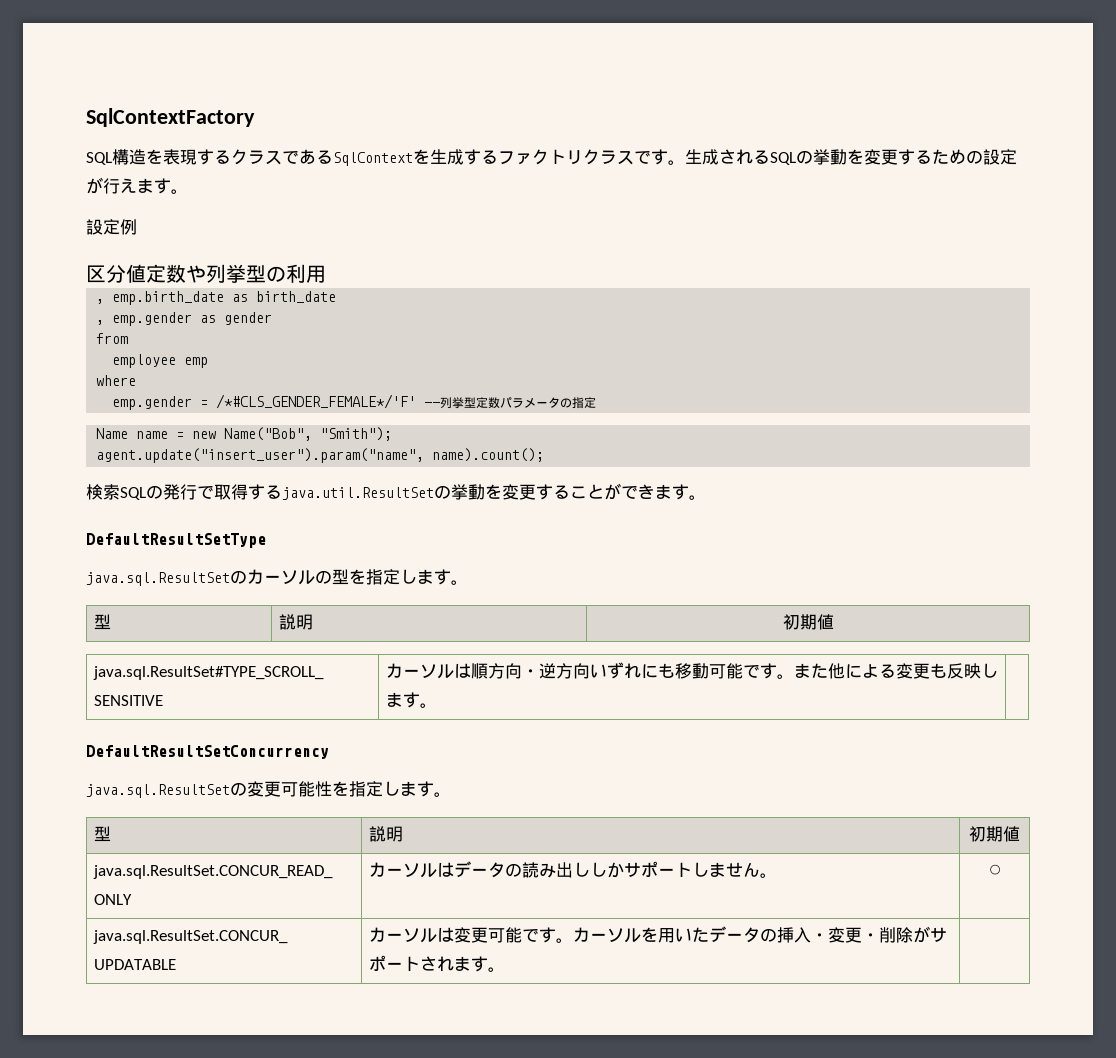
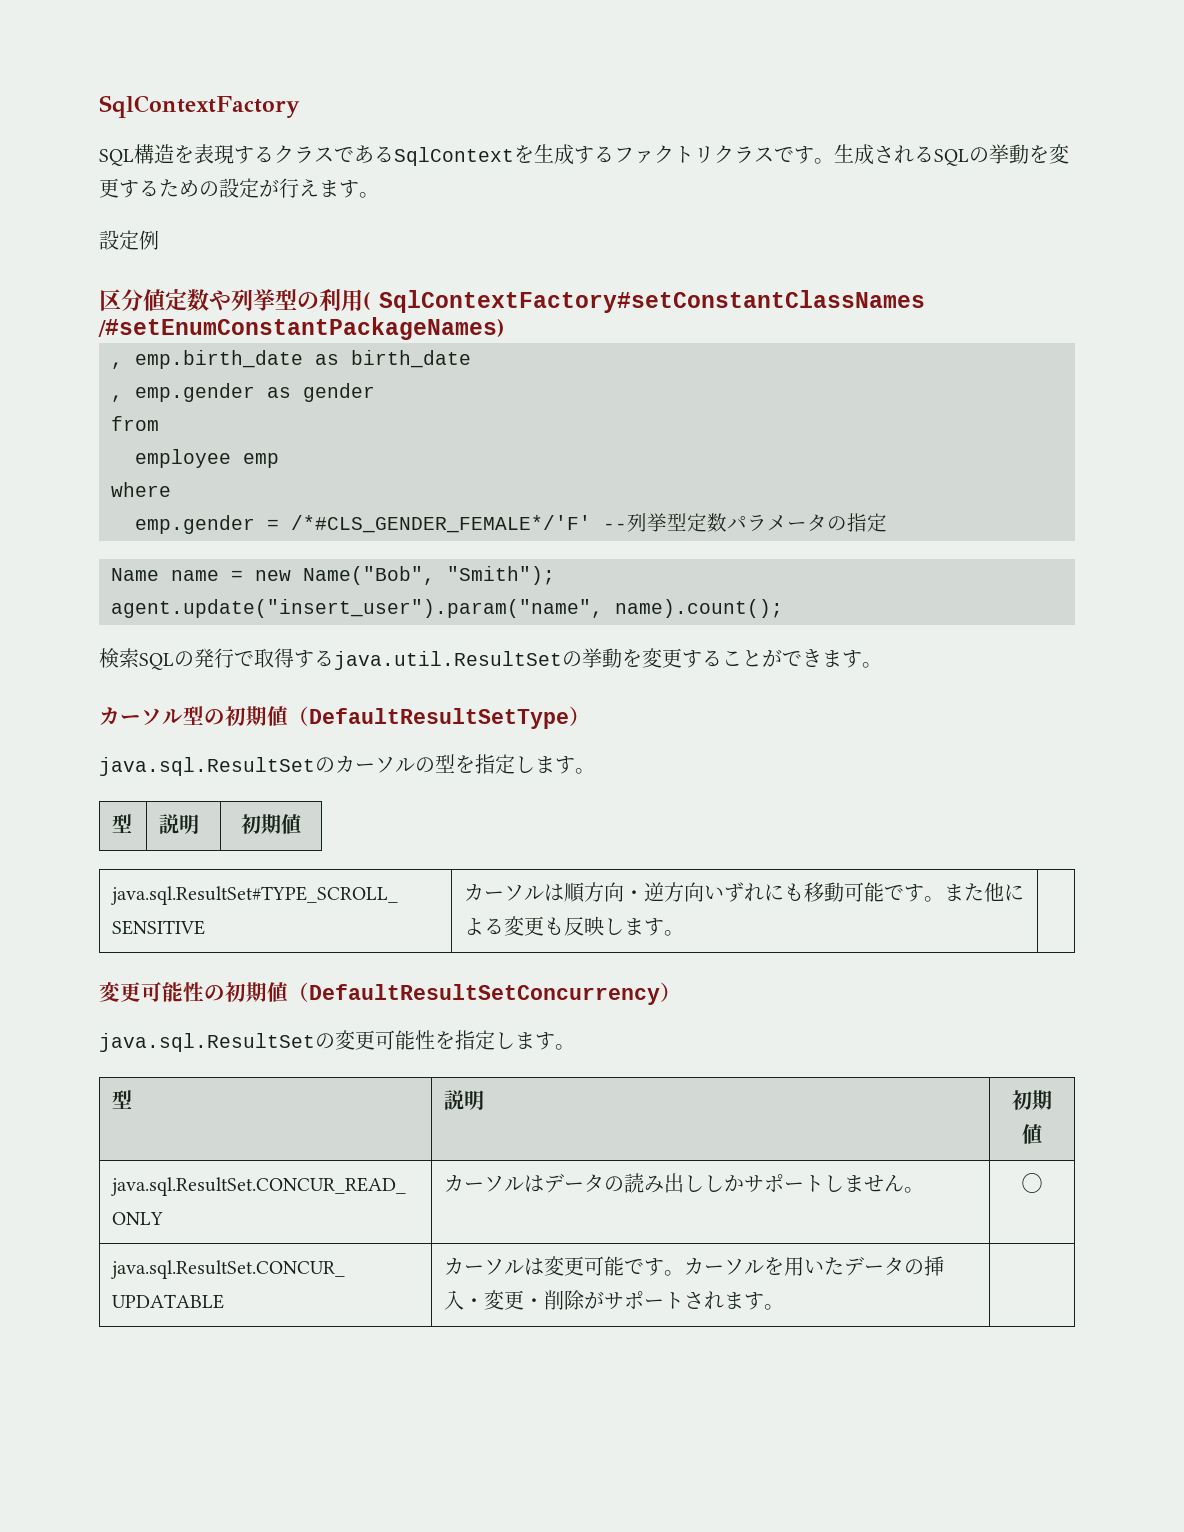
(326, 274) none -> [363,290,925,313] [98,317,504,340] ( SqlContextFactory#setConstantClassNames /#setEnumConstantPackageNames)
(706, 497) none -> [99,706,309,726] カーソル型の初期値（
(266, 540) none -> [569,706,590,726] ）
(437, 705) none -> [99,982,309,1002] 変更可能性の初期値（
(329, 752) none -> [660,982,681,1002] ）

